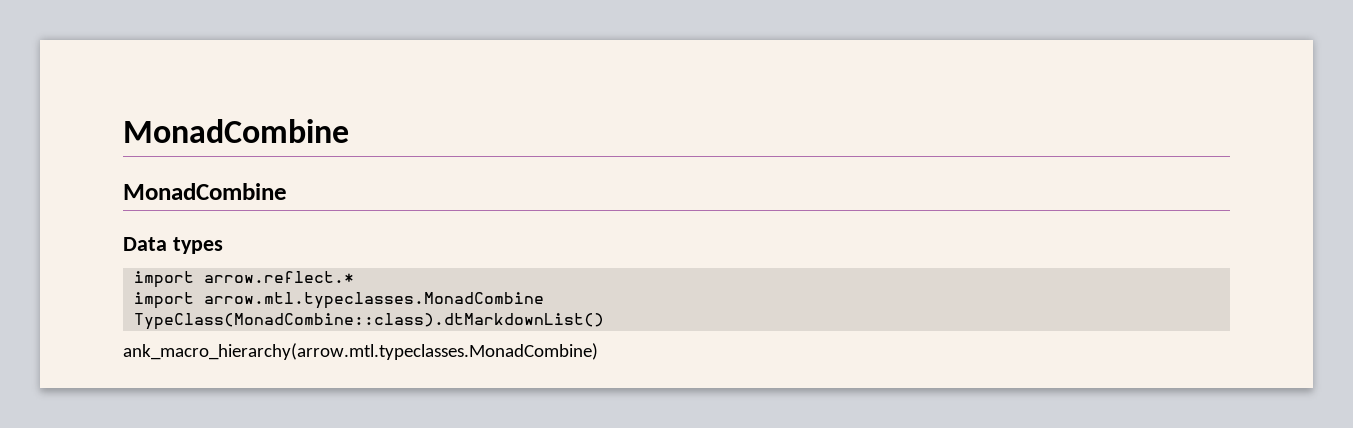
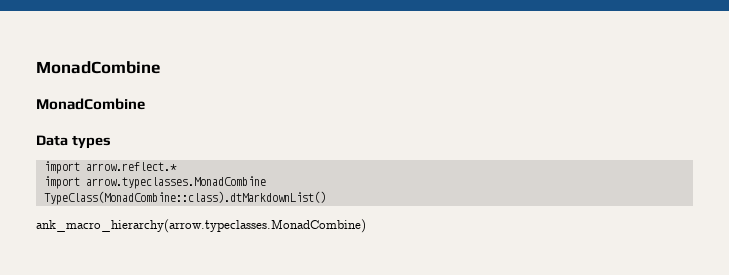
[204,292,545,309] arrow.mtl.typeclasses.MonadCombine -> [85,176,266,189] arrow.typeclasses.MonadCombine
[123,343,598,360] ank_macro_hierarchy(arrow.mtl.typeclasses.MonadCombine) -> [36,219,366,233] ank_macro_hierarchy(arrow.typeclasses.MonadCombine)

